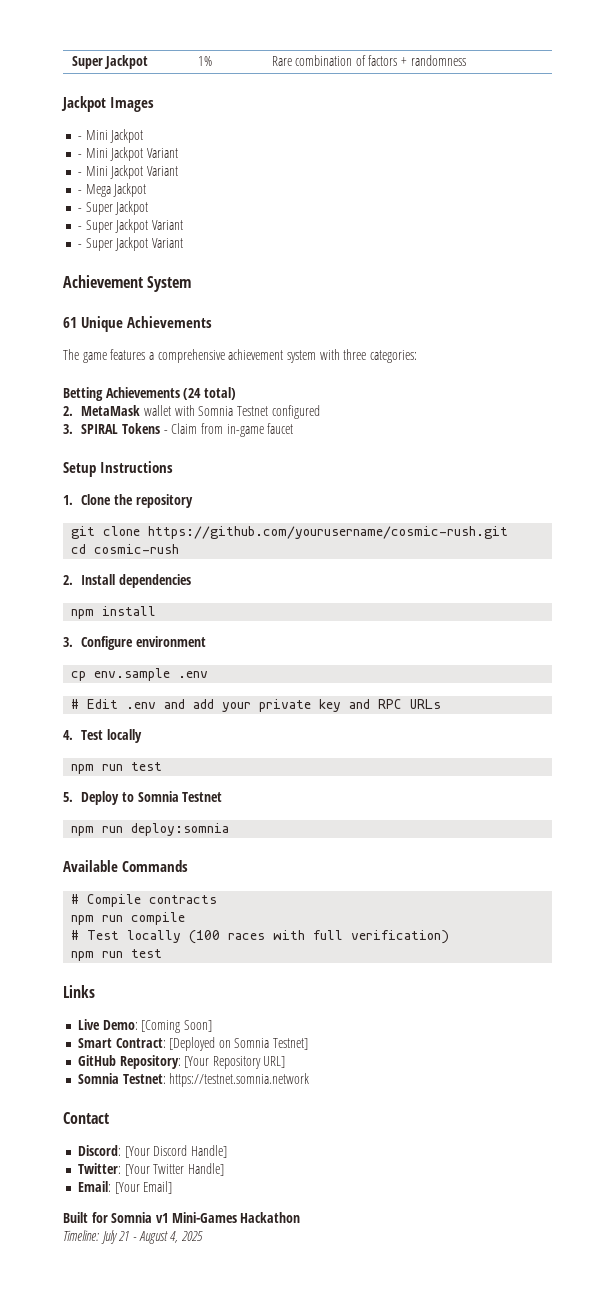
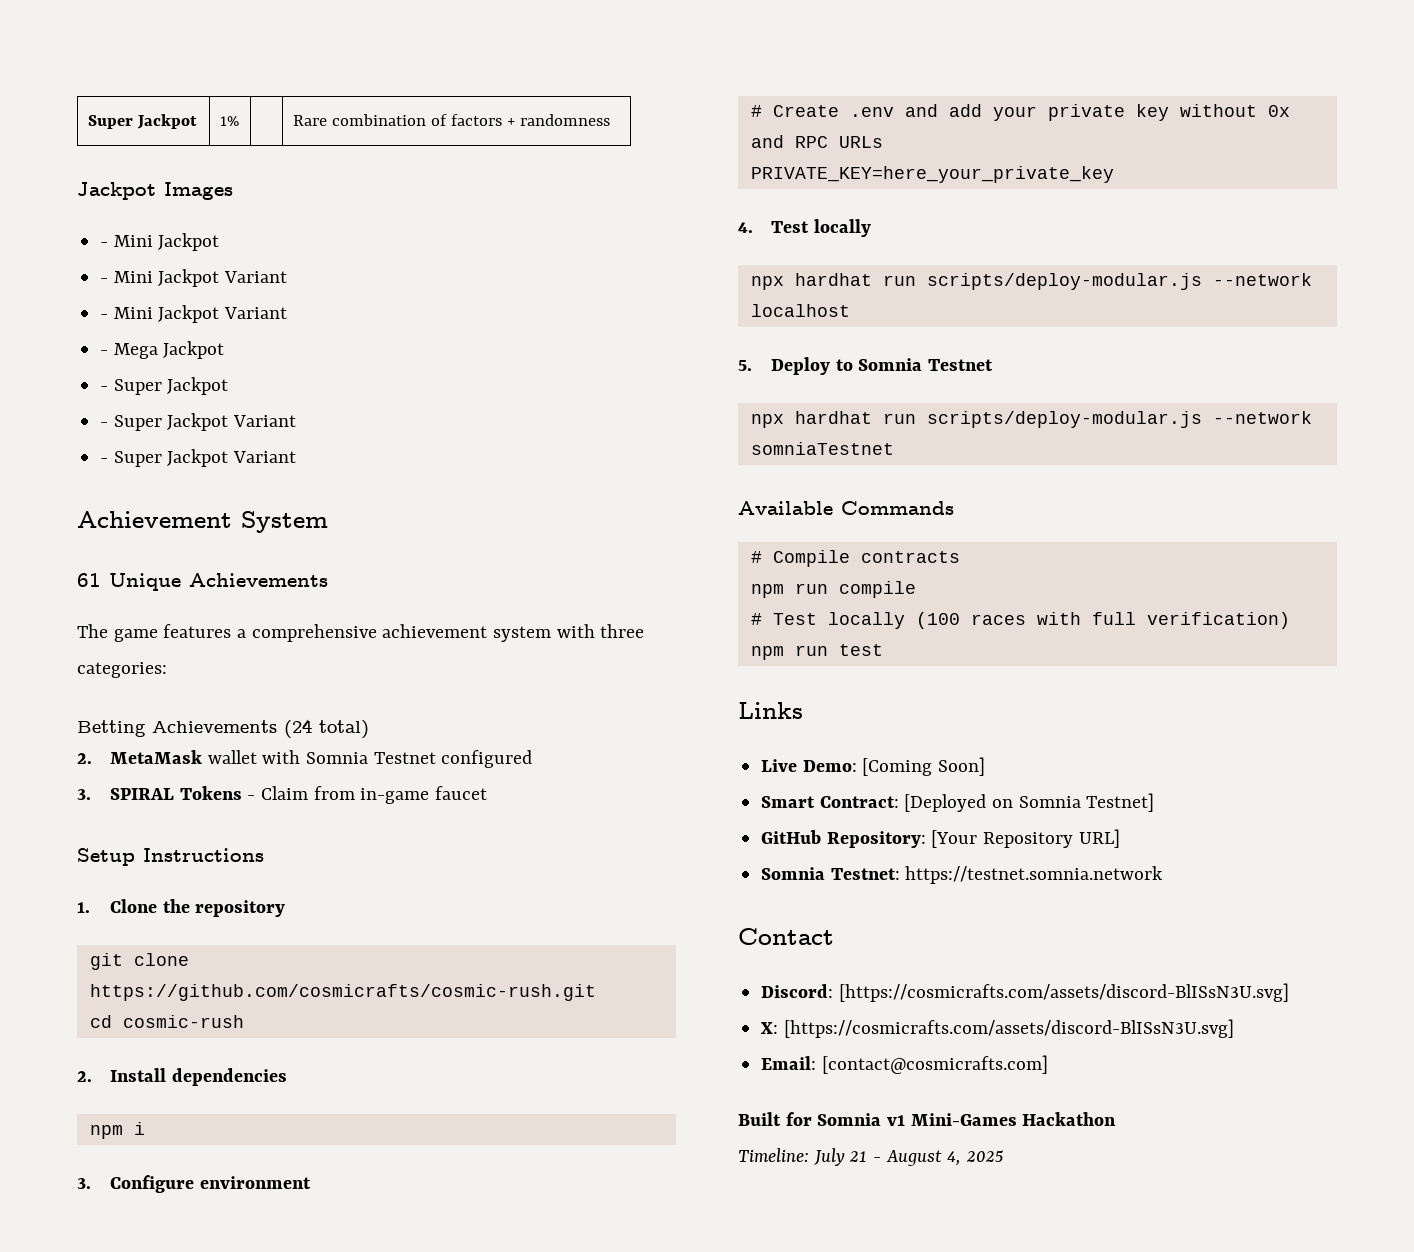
[148,526,509,539] https://github.com/yourusername/cosmic-rush.git -> [89,984,596,1001] https://github.com/cosmicrafts/cosmic-rush.git
[102,606,157,616] install -> [133,1122,145,1135] i
[71,668,209,681] [71,699,119,709] // cp env.sample .env // # Edit -> [750,105,839,117] // # Create
(342, 705) none -> [1179,104,1290,117] without 0x
(442, 704) none -> [750,166,1114,183] // PRIVATE_KEY=here_your_private_key
[71,762,163,774] npm run test -> [750,273,1312,290] [750,304,850,317] npx hardhat run scripts/deploy-modular.js --network localhost
[71,823,230,836] npm run deploy:somnia -> [750,411,1312,428] [750,442,894,455] npx hardhat run scripts/deploy-modular.js --network somniaTestnet
[124,1145,227,1158] [77,1163,224,1176] [Your Discord Handle] // Twitter: [Your Twitter Handle] -> [838,983,1289,1002] [760,1019,1234,1038] [https://cosmicrafts.com/assets/discord-BlISsN3U.svg] // X: [https://cosmicrafts.com/assets/discord-BlISsN3U.svg]
[114,1181,173,1194] [Your Email] -> [821,1055,1048,1074] [contact@cosmicrafts.com]

